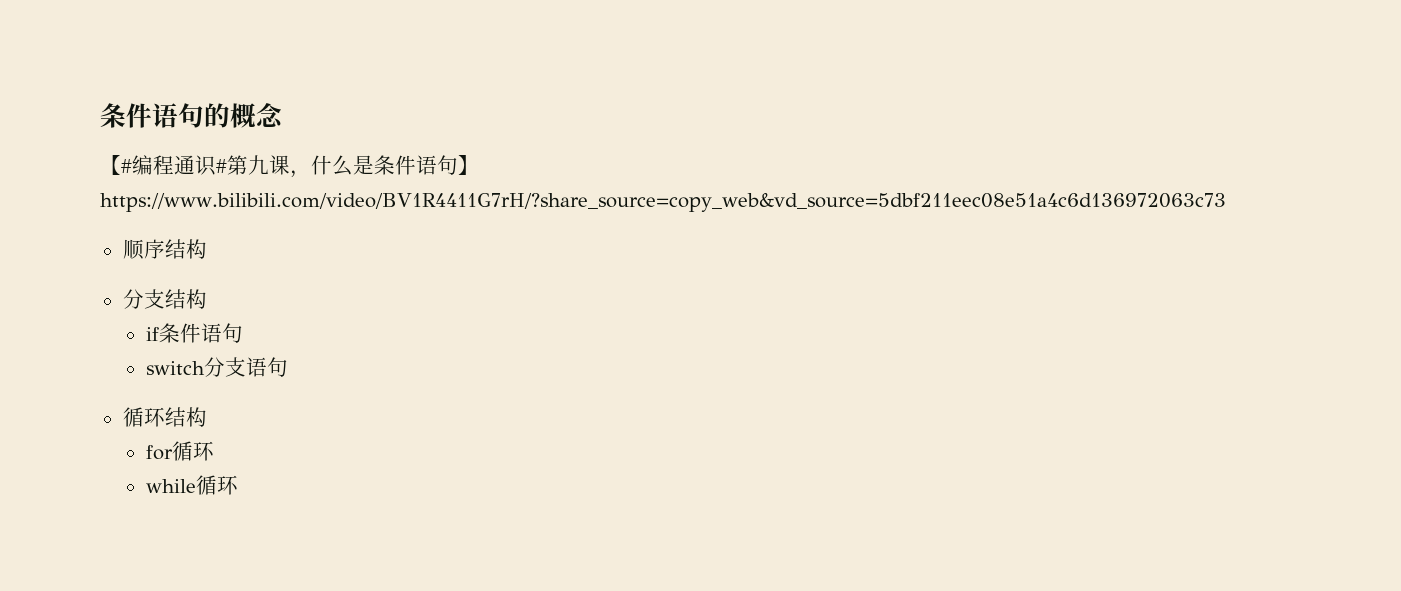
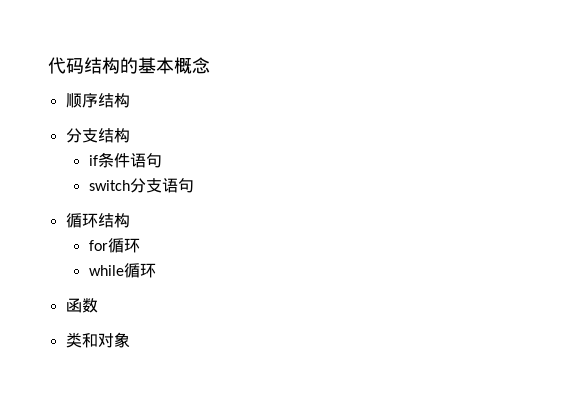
[100,103,284,128] [100,155,479,178] [100,192,1226,212] 条件语句的概念 // 【#编程通识#第九课，什么是条件语句】https://www.bilibili.com/video/BV1R4411G7rH/?share_source=copy_web&vd_source=5dbf211eec08e51a4c6d136972063c73 -> [48,57,210,74] 代码结构的基本概念
(238, 485) none -> [65,298,98,313] [65,332,130,348] // 函数 // 类和对象

